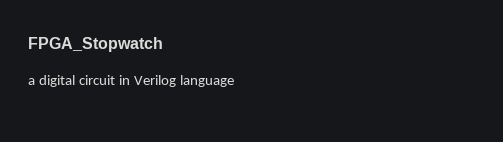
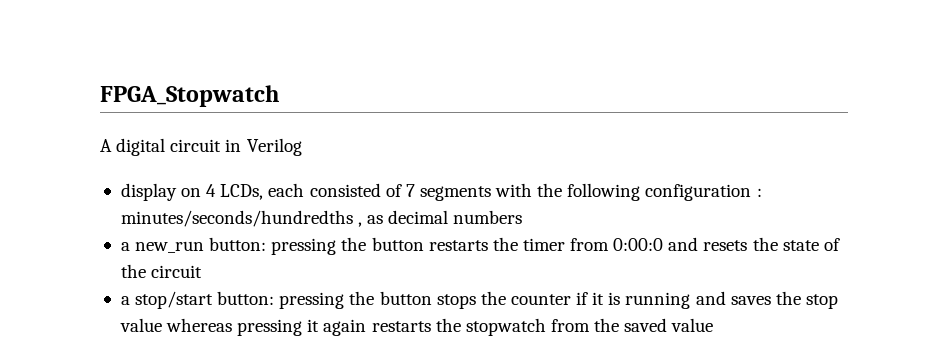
[28,78,35,85] a -> [100,139,112,152] A
[179,75,234,87] language -> [120,183,762,201] [120,210,523,227] [120,237,840,255] [120,264,203,278] [120,291,838,309] [119,318,714,336] // display on 4 LCDs, each consisted of 7 segments with the following configuration : minutes/seconds/hundredths , as decimal numbers // a new_run button: pressing the button restarts the timer from 0:00:0 and resets the state of the circuit // a stop/start button: pressing the button stops the counter if it is running and saves the stop value whereas pressing it again restarts the stopwatch from the saved value

